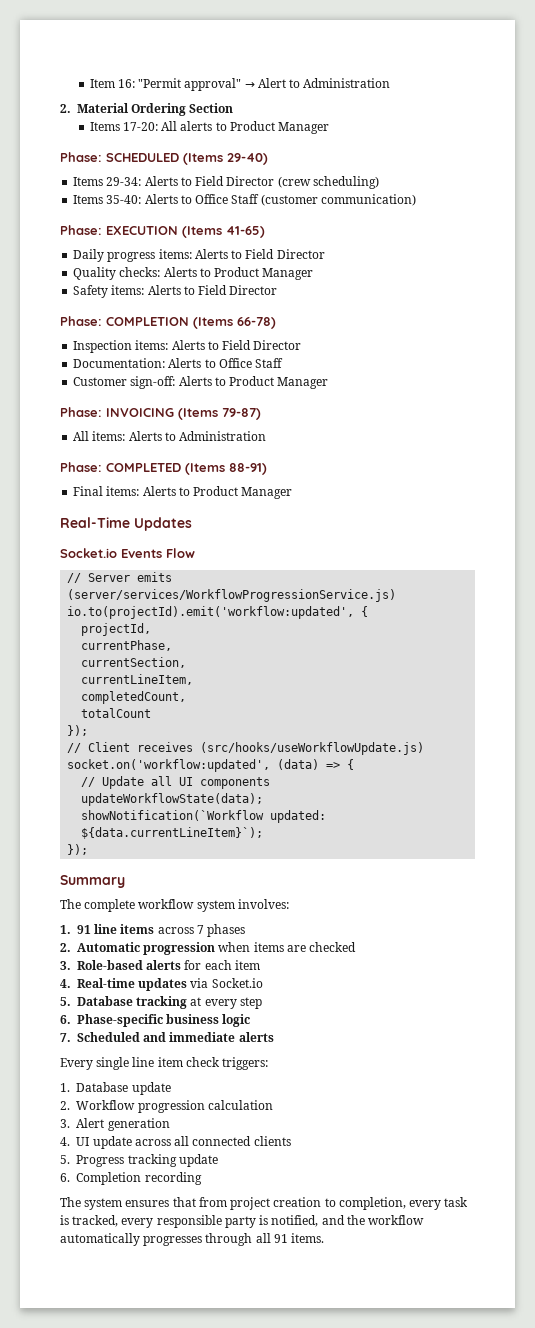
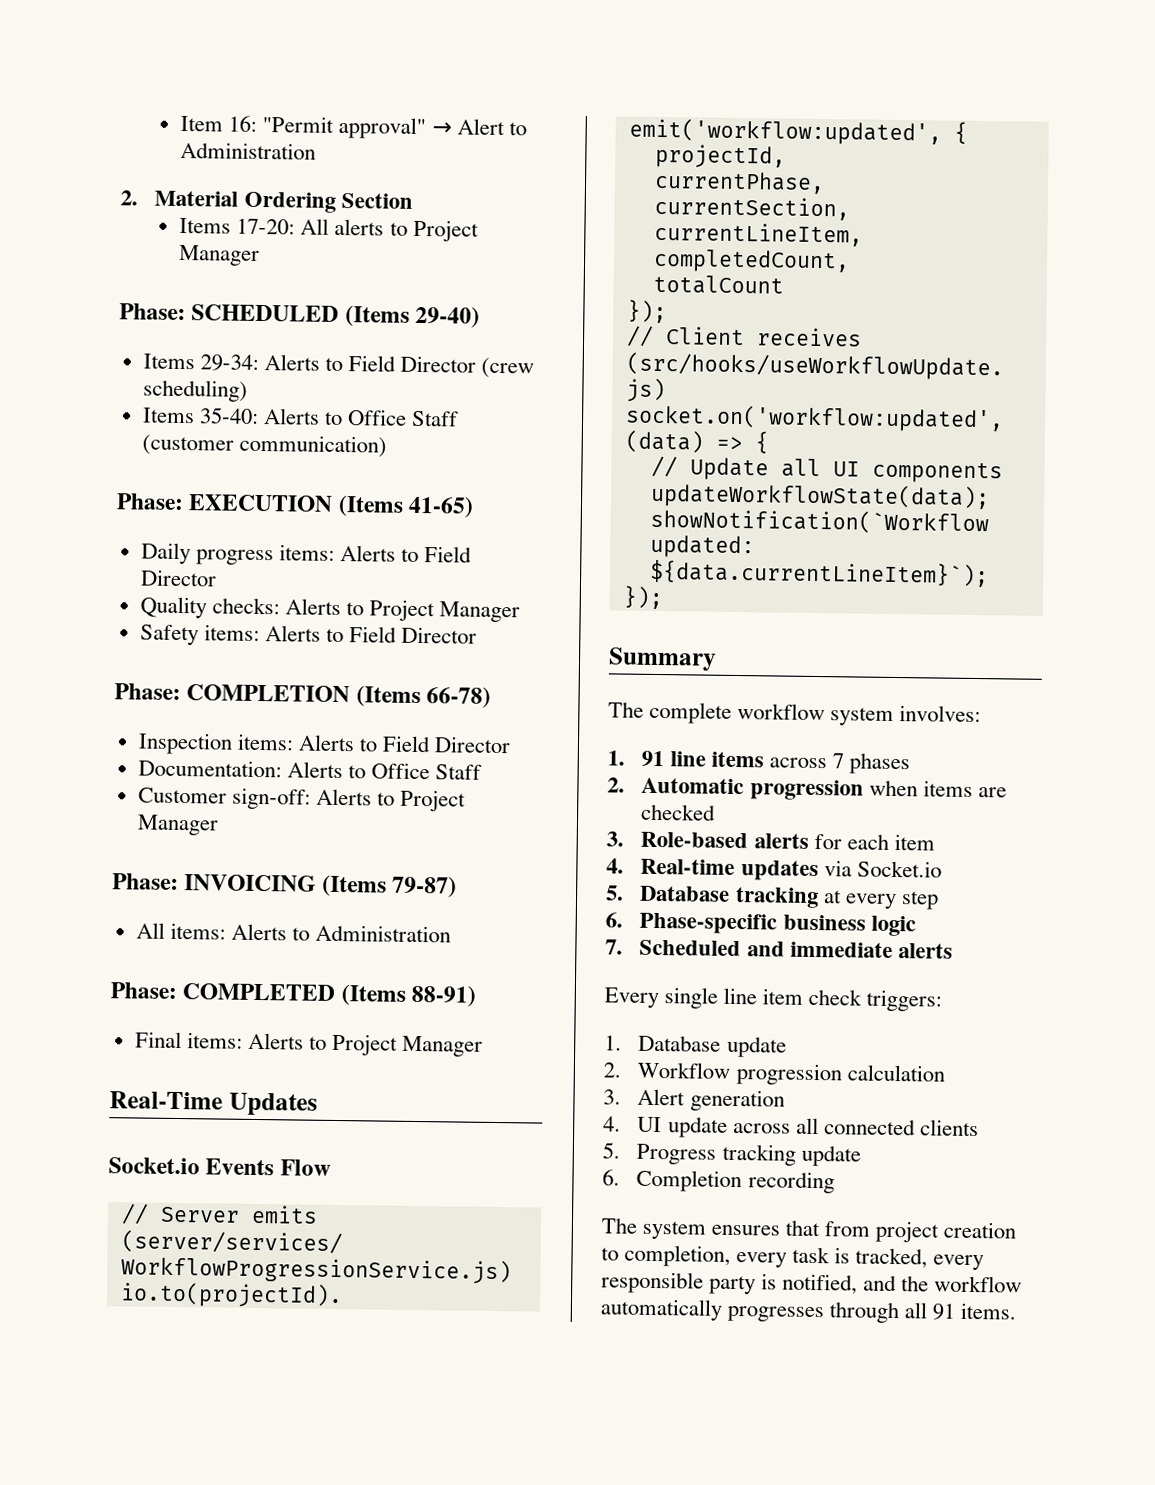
[229,121,275,131] Product -> [412,219,479,242] Project
[214,267,260,277] Product -> [369,599,436,622] Project
[229,376,275,386] Product -> [400,789,467,812] Project
[193,486,239,496] Product -> [332,1033,399,1056] Project

